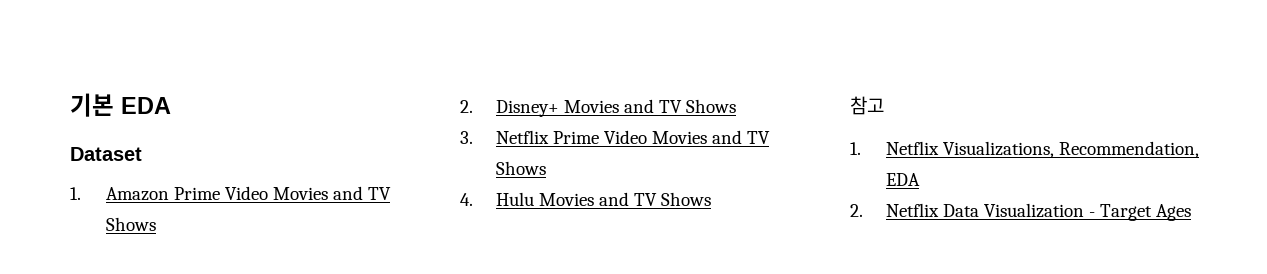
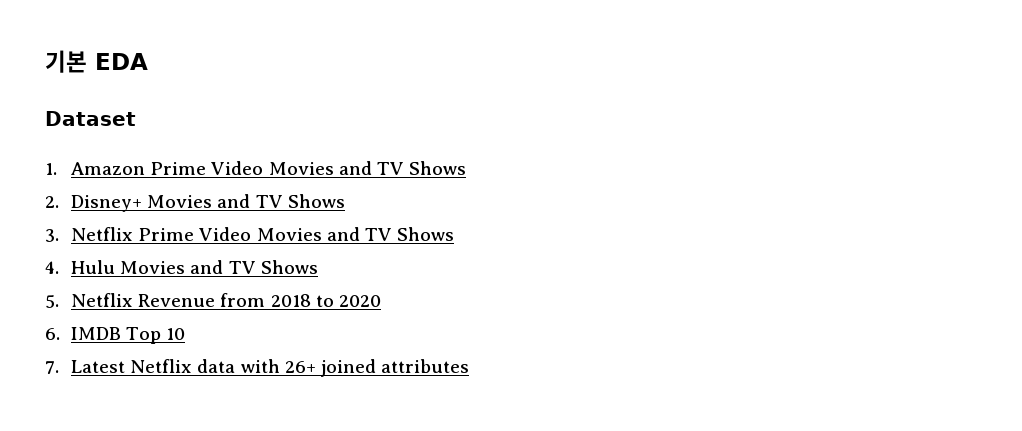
[850,96,884,115] [850,141,1199,158] [885,173,920,186] [850,203,1192,221] 참고 // 1. Netflix Visualizations, Recommendation, EDA // 2. Netflix Data Visualization - Target Ages -> [45,293,381,308] [45,327,186,344] [45,359,469,377] 5. Netflix Revenue from 2018 to 2020 // 6. IMDB Top 10 // 7. Latest Netflix data with 26+ joined attributes

